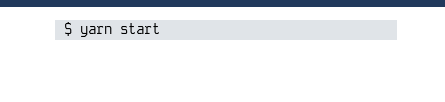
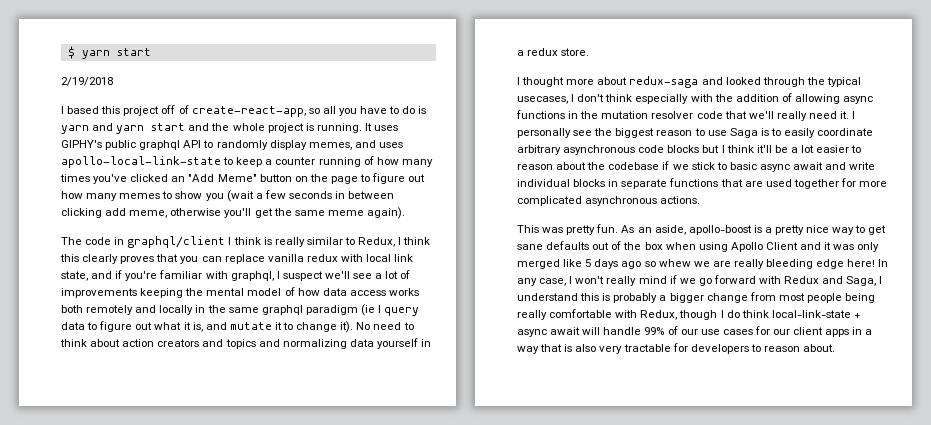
(160, 28) none -> [61,77,113,86] [61,105,427,117] [61,123,399,134] [61,140,403,150] [61,156,433,168] [60,173,426,184] [61,190,395,202] [61,207,405,219] [61,236,431,248] [60,254,414,264] [61,270,411,281] [61,287,419,298] [61,304,420,316] [61,321,414,333] [60,338,432,349] [517,48,590,56] [517,76,861,88] [517,93,874,104] [516,110,856,121] [517,128,874,138] [517,145,862,155] [517,161,876,172] [517,178,888,189] [517,196,701,206] [517,224,887,235] [517,241,880,252] [517,259,889,269] [517,275,883,286] [517,292,876,303] [517,309,861,320] [517,326,873,337] [517,343,836,354] // 2/19/2018 // I based this project off of create-react-app, so all you have to do is yarn and yarn start and the whole project is running. It uses GIPHY's public graphql API to randomly display memes, and uses apollo-local-link-state to keep a counter running of how many times you've clicked an "Add Meme" button on the page to figure out how many memes to show you (wait a few seconds in between clicking add meme, otherwise you'll get the same meme again). // The code in graphql/client I think is really similar to Redux, I think this clearly proves that you can replace vanilla redux with local link state, and if you're familiar with graphql, I suspect we'll see a lot of improvements keeping the mental model of how data access works both remotely and locally in the same graphql paradigm (ie I query data to figure out what it is, and mutate it to change it). No need to think about action creators and topics and normalizing data yourself in a redux store. // I thought more about redux-saga and looked through the typical usecases, I don't think especially with the addition of allowing async functions in the mutation resolver code that we'll really need it. I personally see the biggest reason to use Saga is to easily coordinate arbitrary asynchronous code blocks but I think it'll be a lot easier to reason about the codebase if we stick to basic async await and write individual blocks in separate functions that are used together for more complicated asynchronous actions. // This was pretty fun. As an aside, apollo-boost is a pretty nice way to get sane defaults out of the box when using Apollo Client and it was only merged like 5 days ago so whew we are really bleeding edge here! In any case, I won't really mind if we go forward with Redux and Saga, I understand this is probably a bigger change from most people being really comfortable with Redux, though I do think local-link-state + async await will handle 99% of our use cases for our client apps in a way that is also very tractable for developers to reason about.

